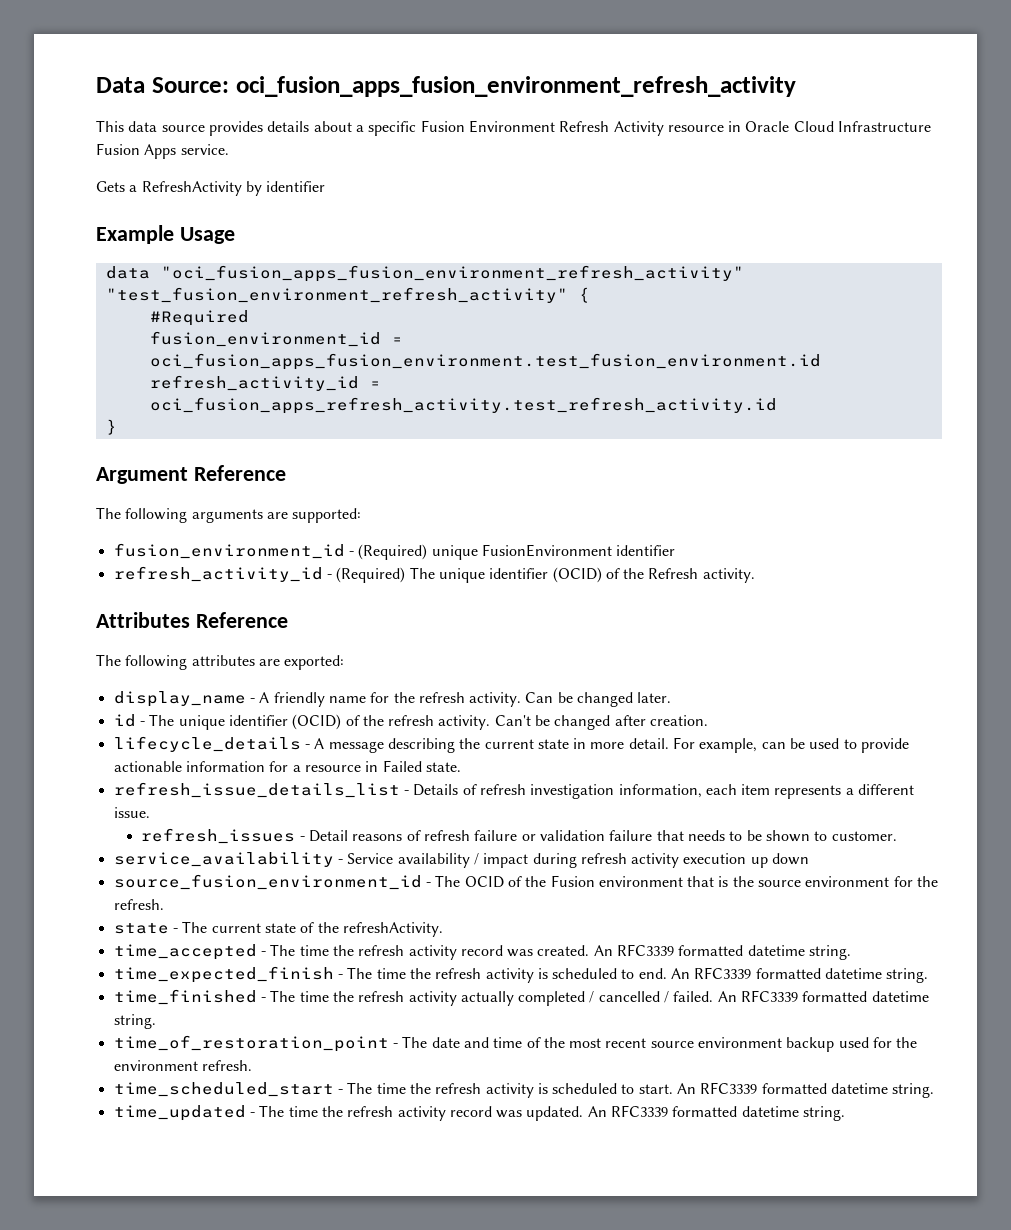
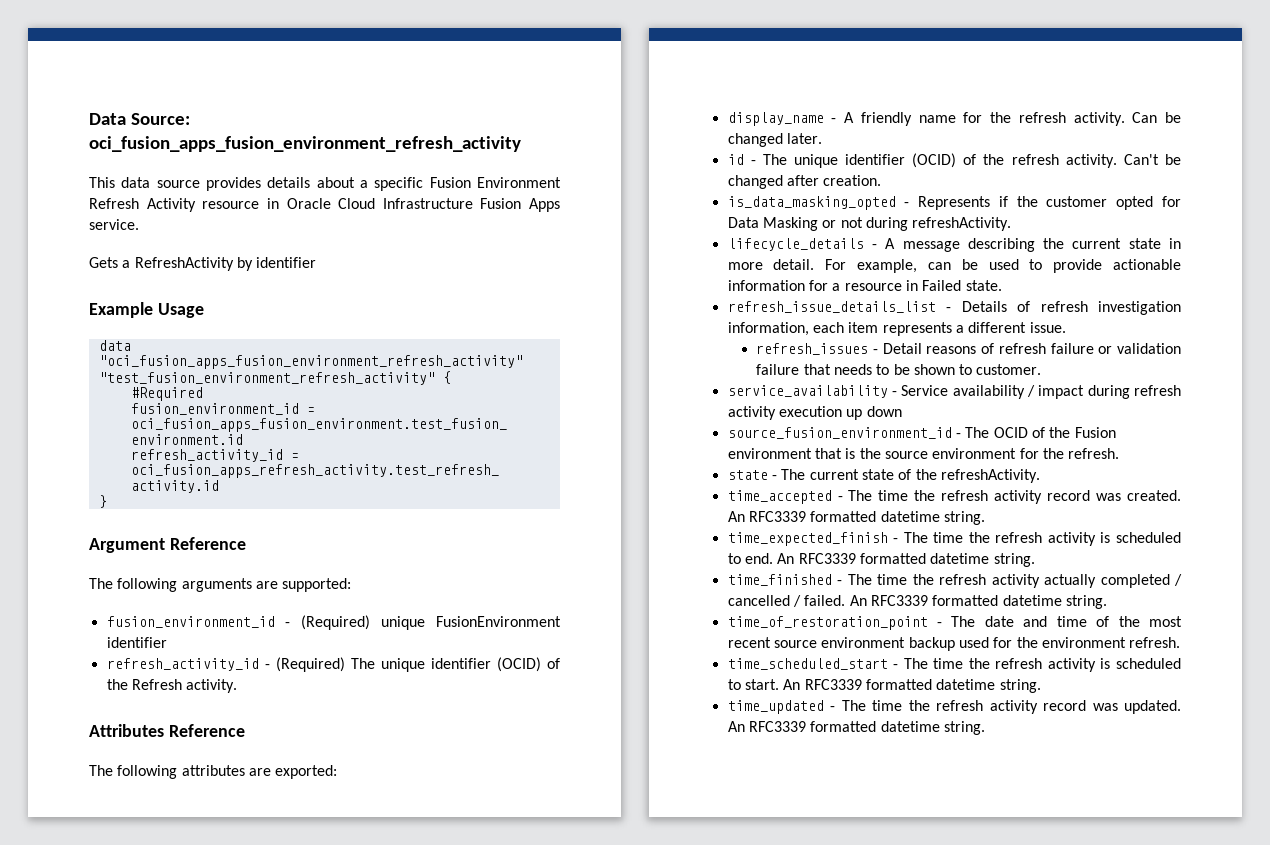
(709, 720) none -> [727,196,1181,210] [727,217,1012,231] // is_data_masking_opted - Represents if the customer opted for Data Masking or not during refreshActivity.

